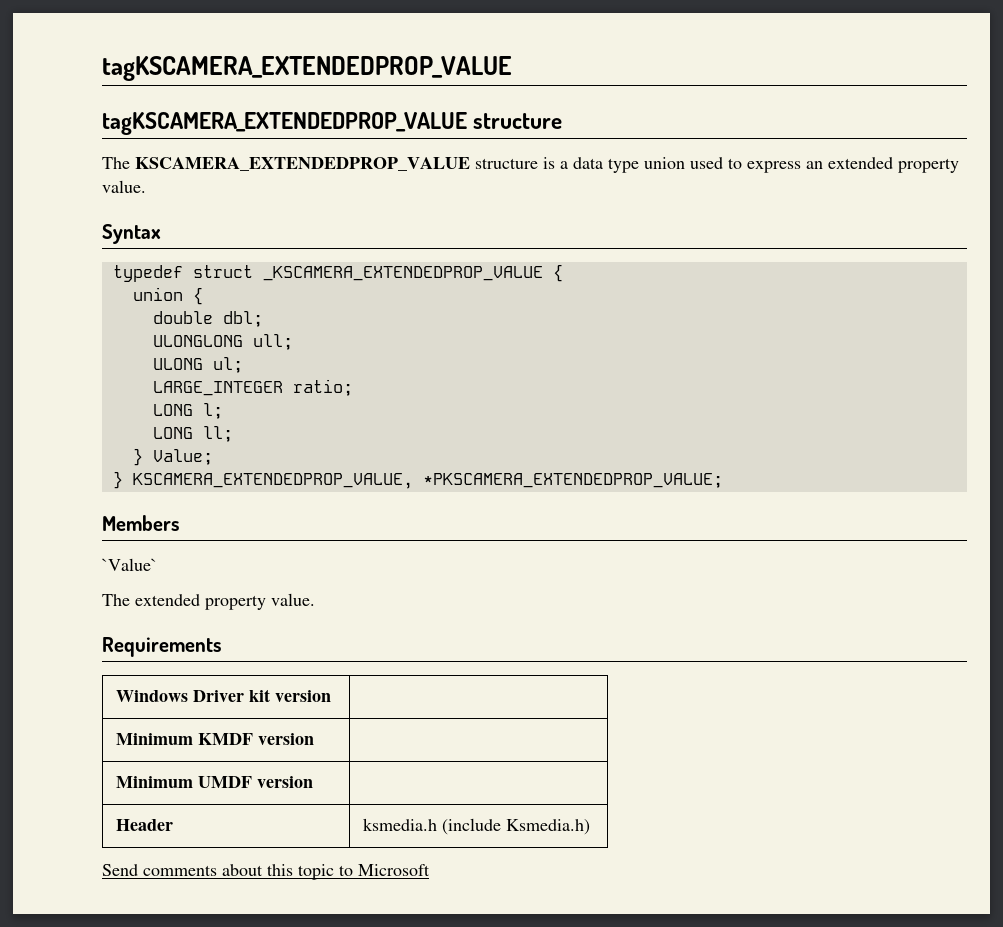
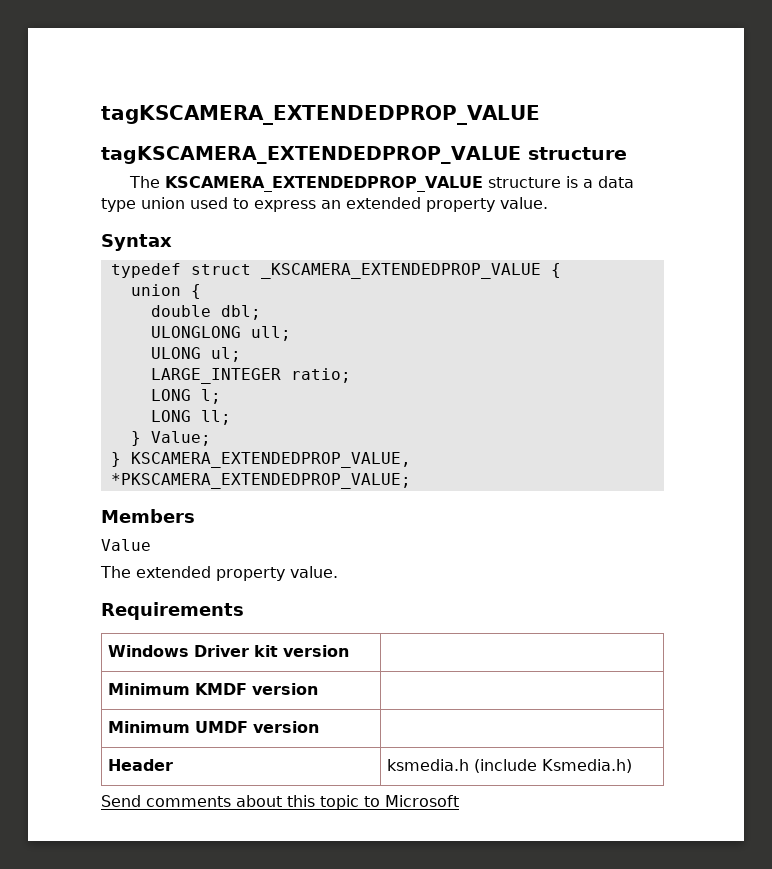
[102,558,157,571] `Value` -> [101,539,151,551] Value

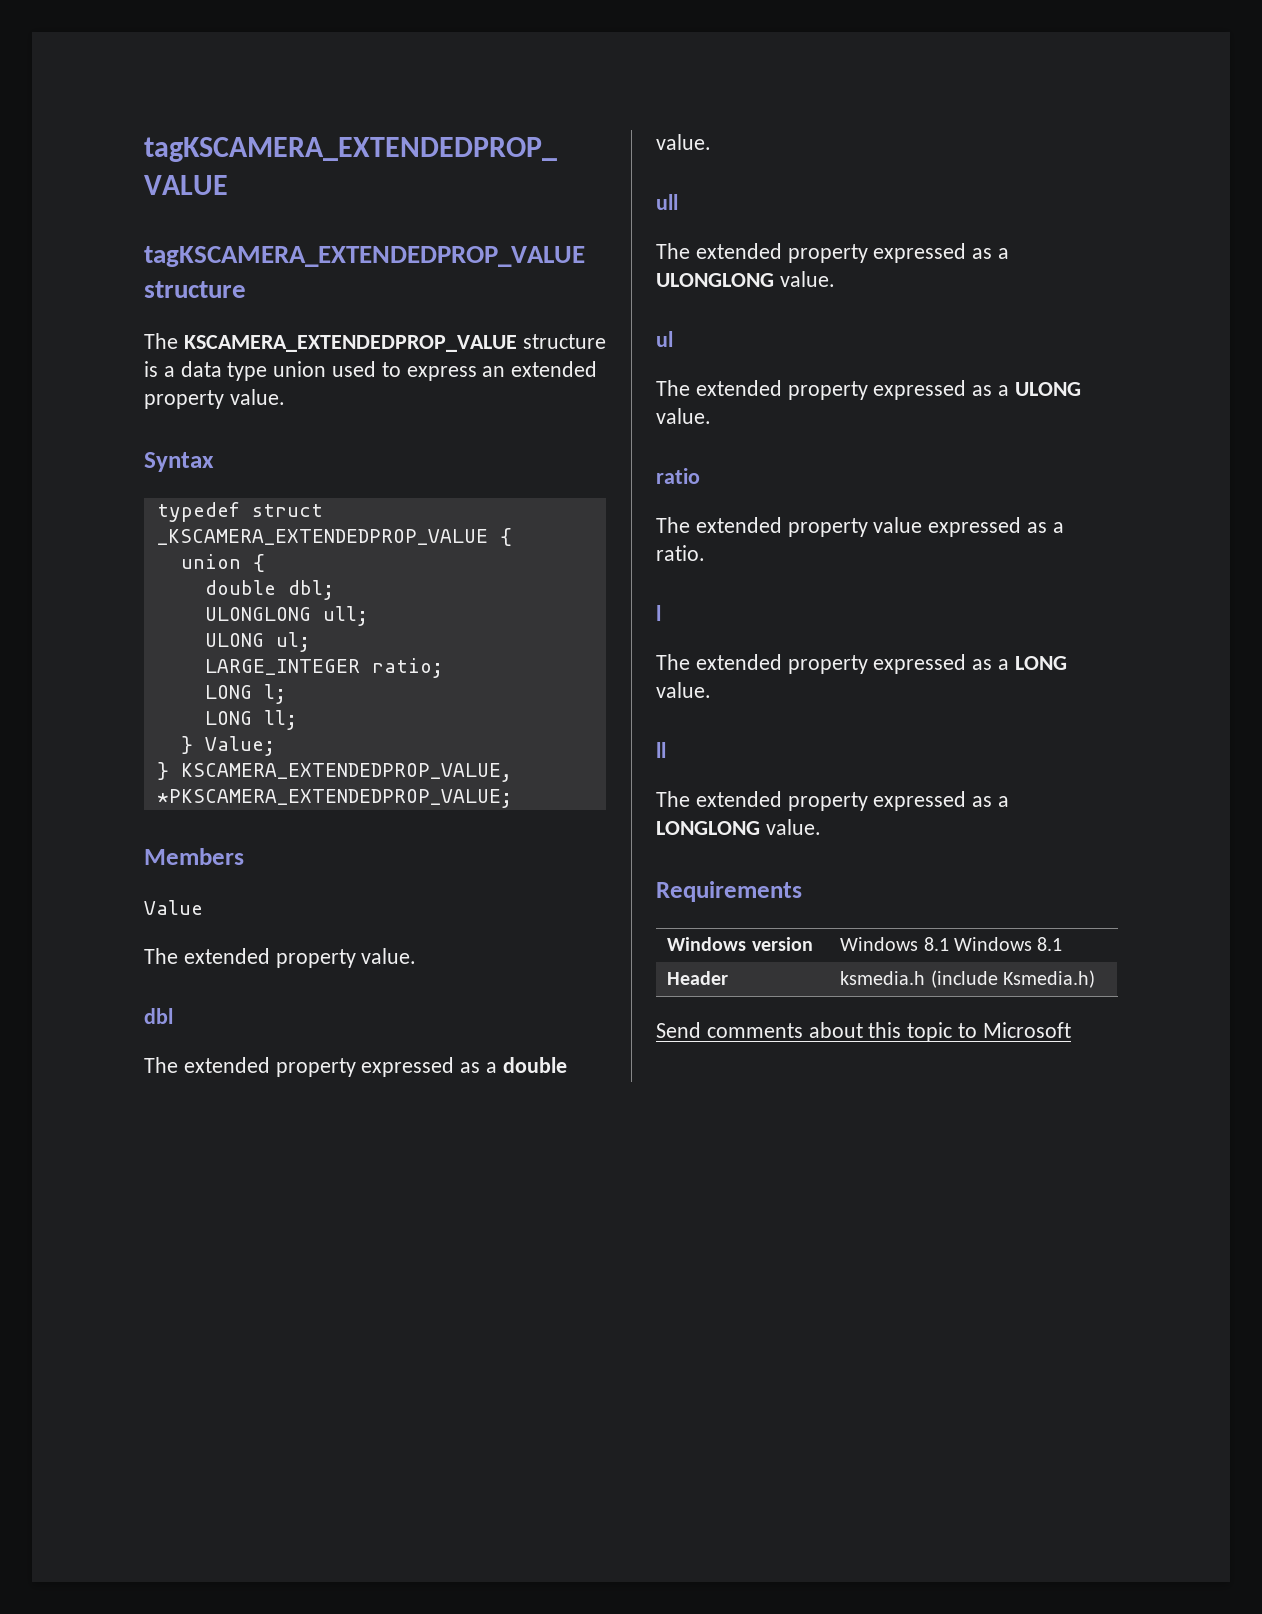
(338, 572) none -> [144,1008,173,1024] [144,1057,567,1077] [656,134,711,150] [656,194,678,210] [656,243,1010,263] [656,271,835,287] [656,331,673,347] [656,380,1081,400] [656,408,711,424] [656,468,700,484] [656,517,1064,537] [656,545,705,561] [656,605,661,621] [656,654,1067,674] [656,682,711,698] [656,742,666,758] [656,791,1010,811] [656,819,821,835] // dbl // The extended property expressed as a double value. // ull // The extended property expressed as a ULONGLONG value. // ul // The extended property expressed as a ULONG value. // ratio // The extended property value expressed as a ratio. // l // The extended property expressed as a LONG value. // ll // The extended property expressed as a LONGLONG value.
[194,645,350,657] [108,683,319,695] [108,721,320,733] Driver kit version | // Minimum KMDF version | // Minimum UMDF version | -> [751,937,813,951] [840,937,1063,951] version | Windows 8.1 Windows 8.1

